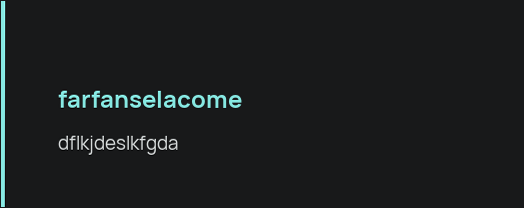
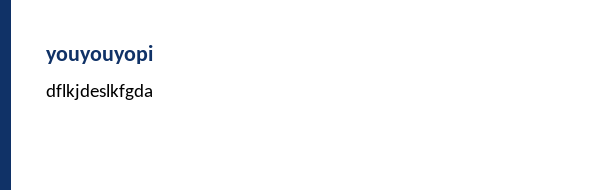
[57,90,243,108] farfanselacome -> [46,45,153,64] youyouyopi

